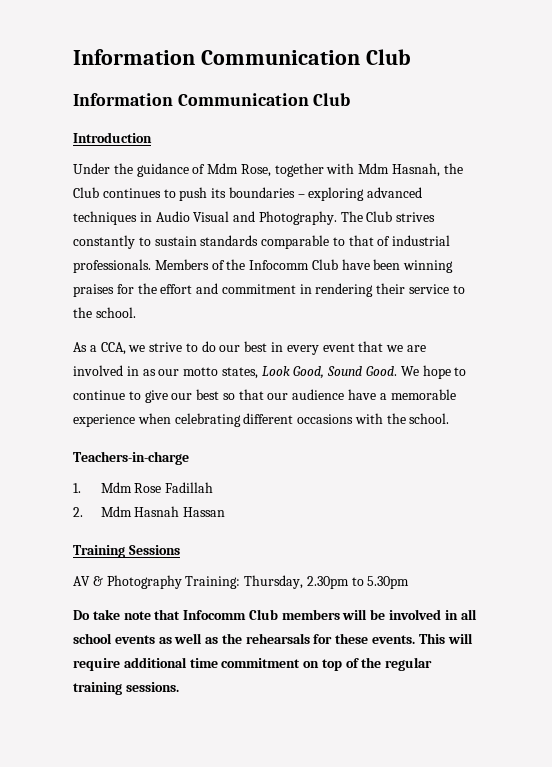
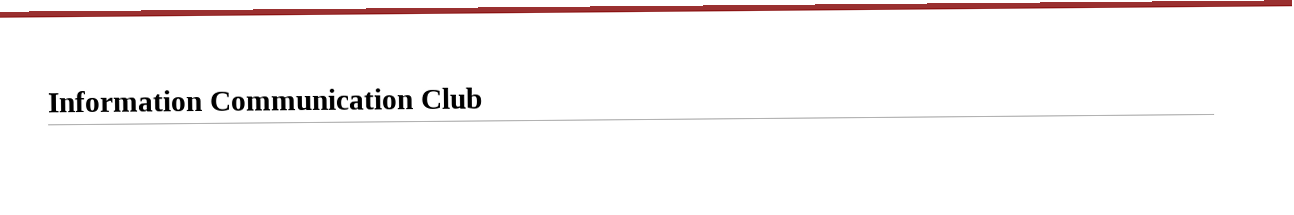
[73,49,411,65] [73,93,351,106] [73,132,152,143] [73,163,463,177] [73,187,423,201] [73,211,436,225] [73,235,451,249] [73,259,454,273] [73,283,465,297] [73,307,136,318] [73,341,426,355] [73,365,467,379] [73,389,456,403] [73,413,450,427] [73,451,189,465] [73,482,214,493] [73,506,226,517] [73,545,180,558] [73,575,410,589] [73,609,477,620] [73,633,473,644] [73,657,433,671] [73,682,179,695] Information Communication Club // Information Communication Club // Introduction // Under the guidance of Mdm Rose, together with Mdm Hasnah, the Club continues to push its boundaries – exploring advanced techniques in Audio Visual and Photography. The Club strives constantly to sustain standards comparable to that of industrial professionals. Members of the Infocomm Club have been winning praises for the effort and commitment in rendering their service to the school. // As a CCA, we strive to do our best in every event that we are involved in as our motto states, Look Good, Sound Good. We hope to continue to give our best so that our audience have a memorable experience when celebrating different occasions with the school. // Teachers-in-charge // 1. Mdm Rose Fadillah // 2. Mdm Hasnah Hassan // Training Sessions // AV & Photography Training: Thursday, 2.30pm to 5.30pm // Do take note that Infocomm Club members will be involved in all school events as well as the rehearsals for these events. This will require additional time commitment on top of the regular training sessions. -> [47,87,483,113] Information Communication Club

